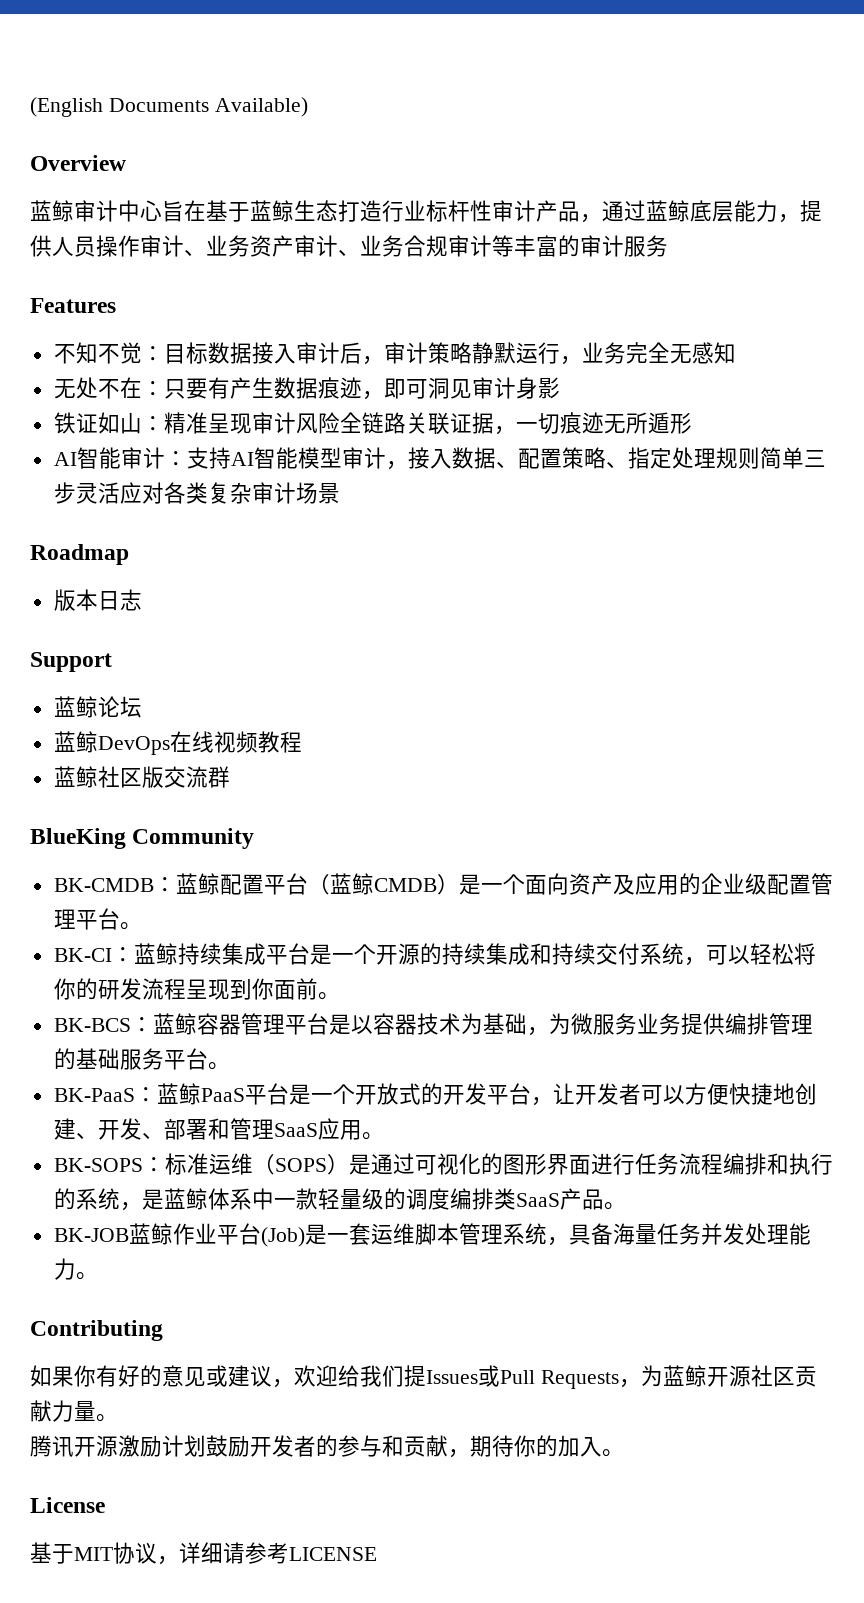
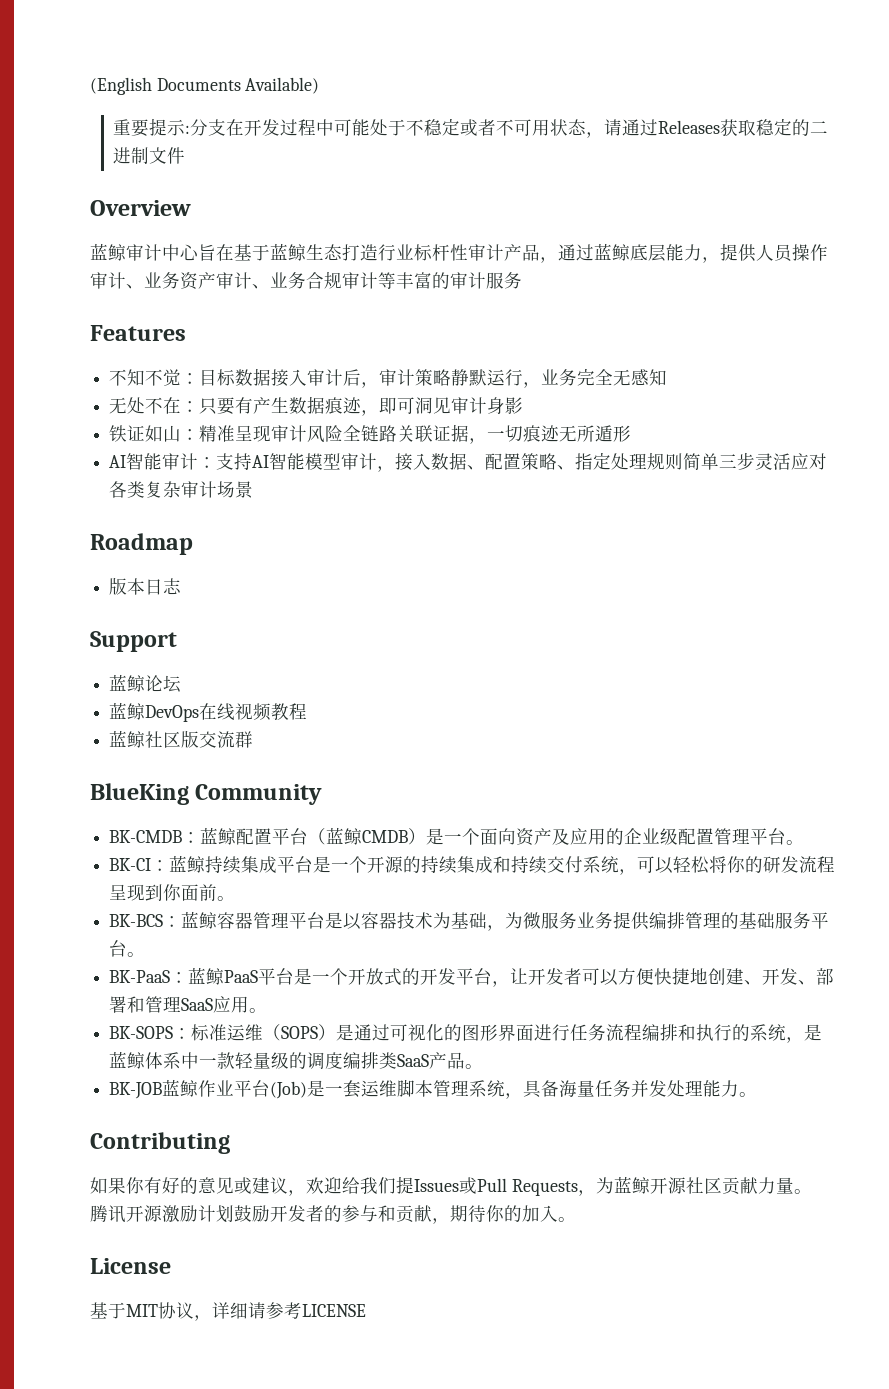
(308, 107) none -> [113,118,829,138] [113,147,186,164] // 重要提示:分支在开发过程中可能处于不稳定或者不可用状态，请通过Releases获取稳定的二进制文件

